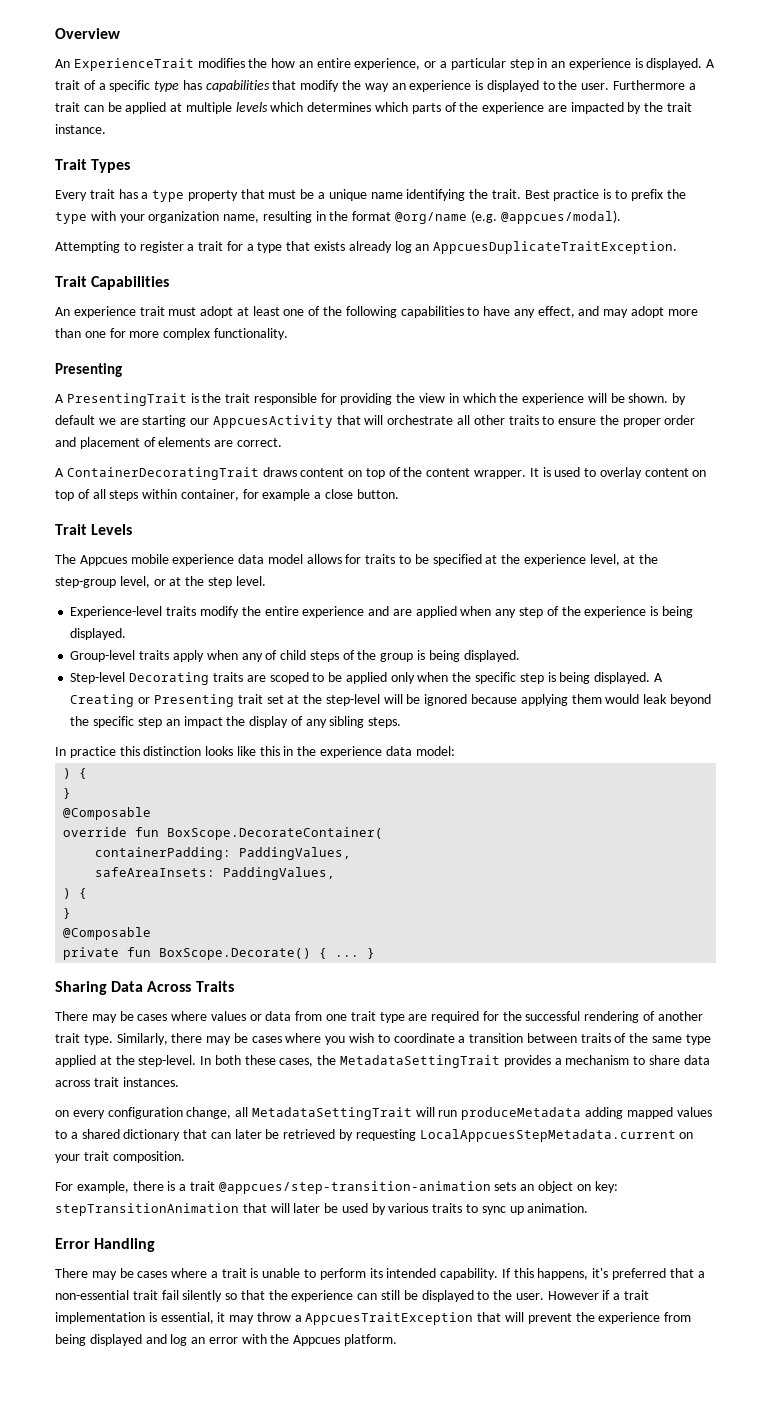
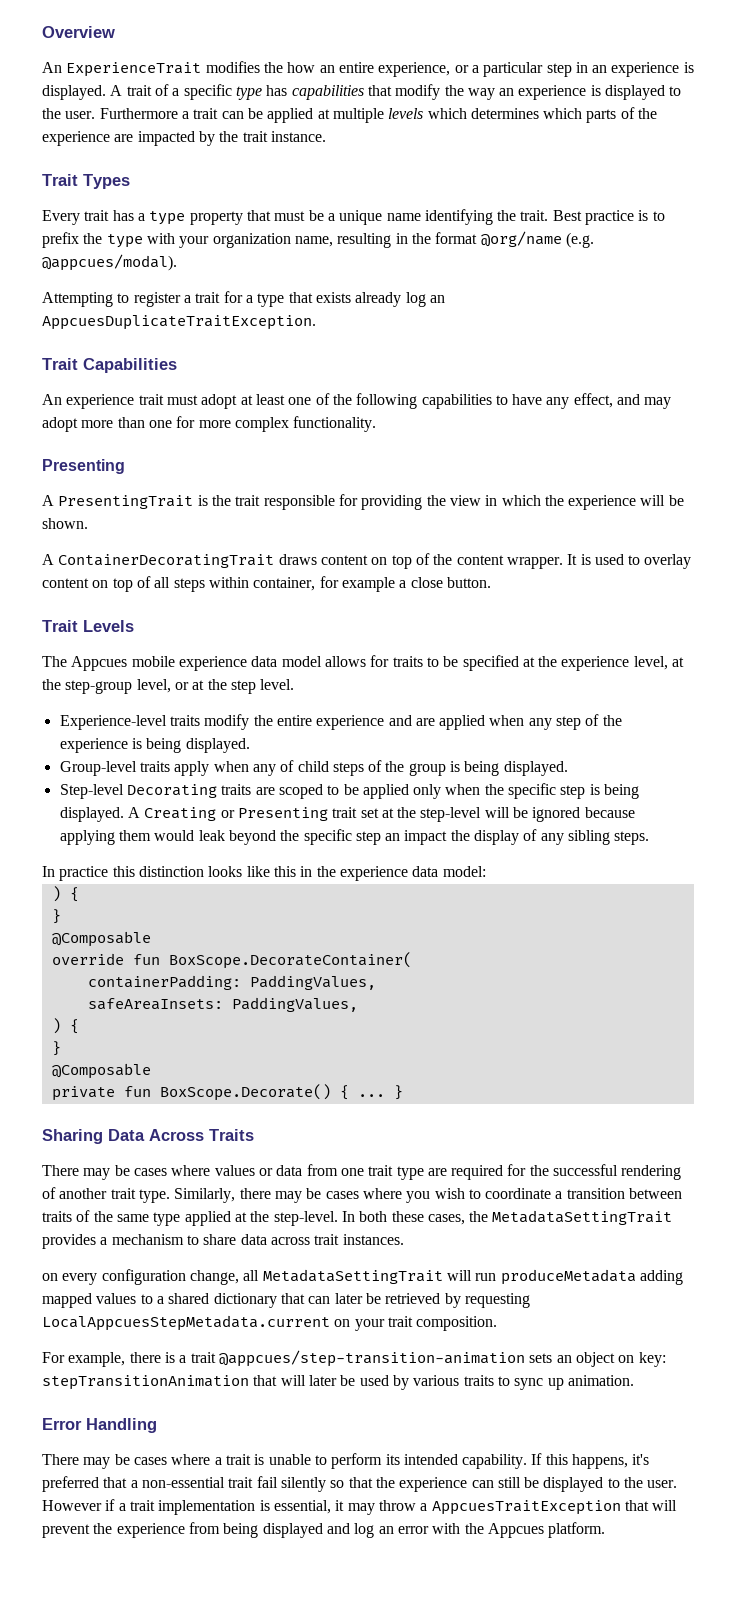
[672,393,687,405] [55,415,696,428] [55,437,282,449] by default we are starting our AppcuesActivity that will orchestrate all other traits to ensure the proper order and placement of elements are correct. -> (88, 523) none

